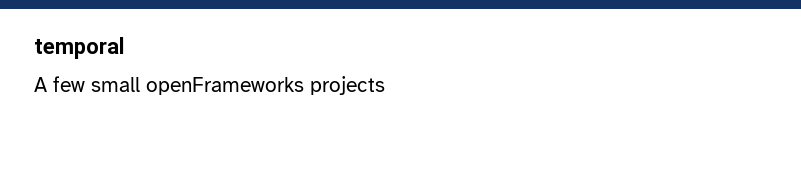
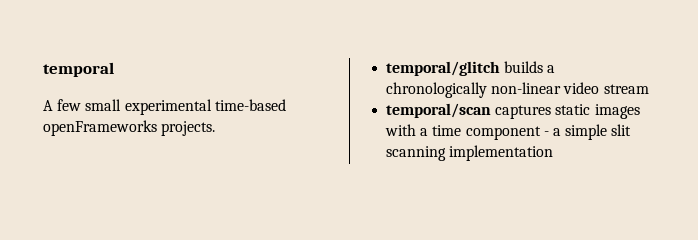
[146,76,385,95] openFrameworks projects -> [124,99,286,115] [43,120,216,136] [386,61,556,76] [386,82,649,98] [386,103,640,119] [385,124,632,140] [386,145,554,161] experimental time-based openFrameworks projects. // temporal/glitch builds a chronologically non-linear video stream // temporal/scan captures static images with a time component - a simple slit scanning implementation

